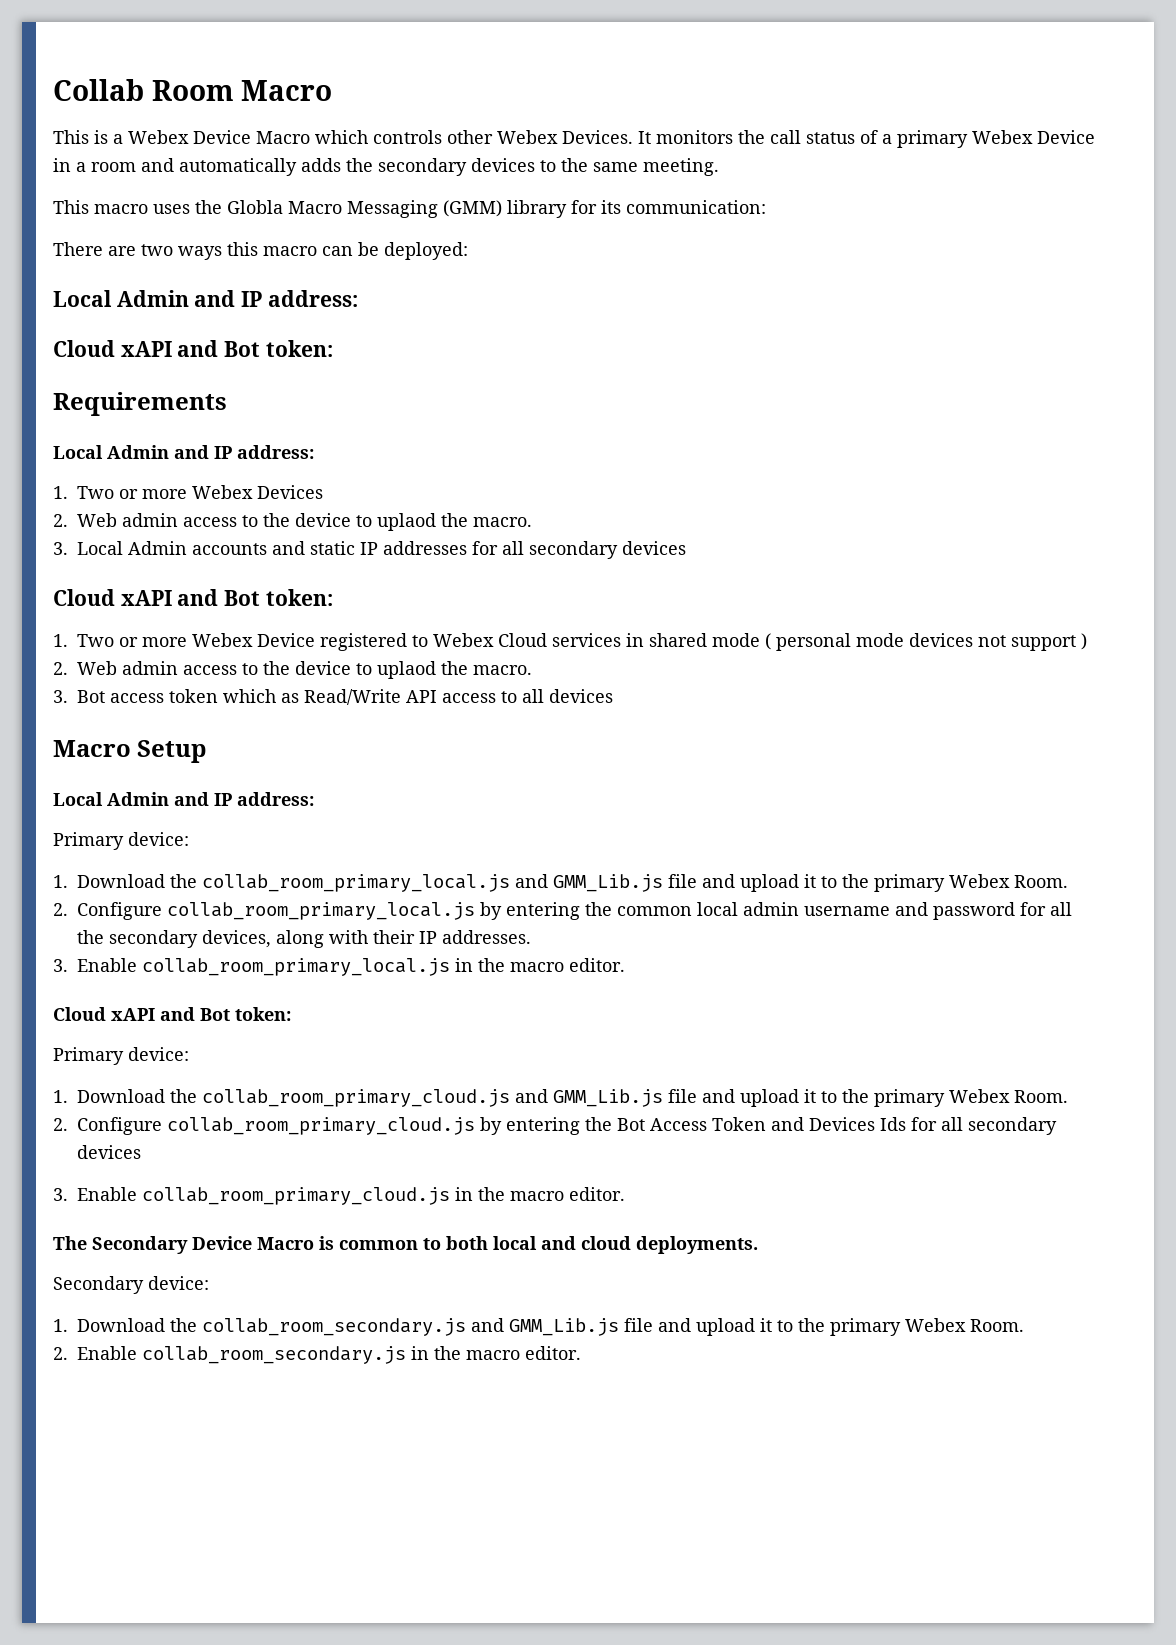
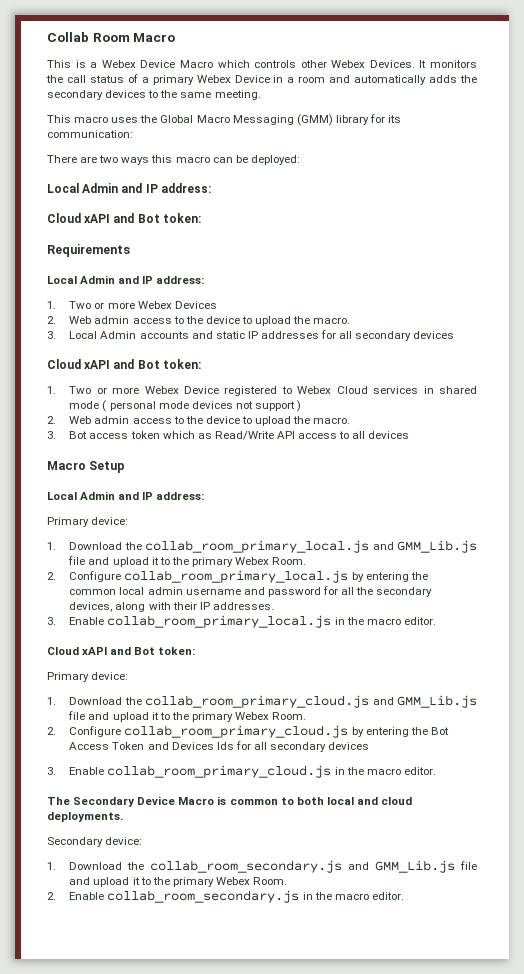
[227,200,283,214] Globla -> [160,115,194,123] Global
[377,513,436,531] uplaod -> [255,316,292,326] upload
[377,661,436,679] uplaod -> [255,416,292,426] upload

